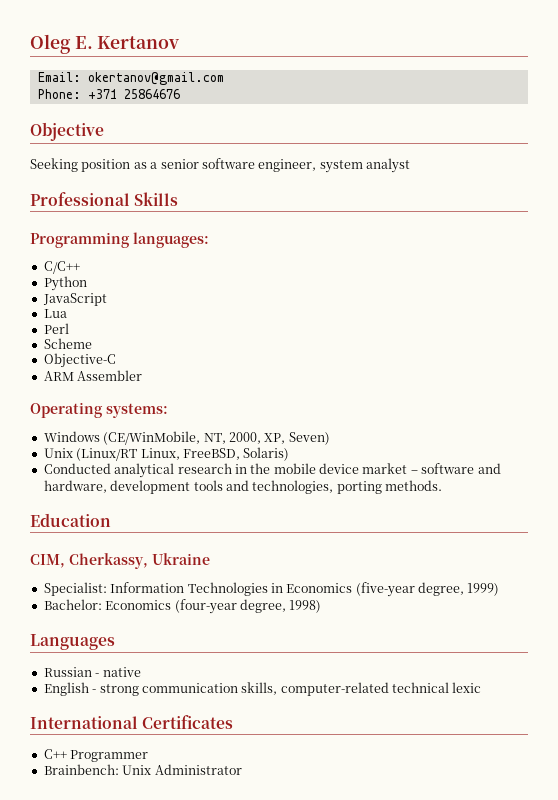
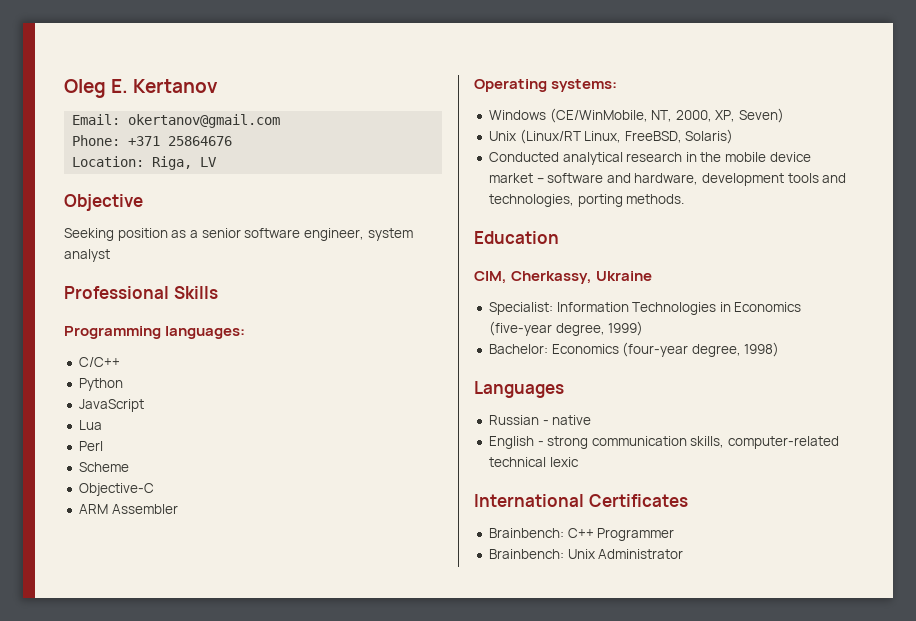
(180, 94) none -> [72,156,218,170] // Location: Riga, LV
(234, 722) none -> [488,528,564,538] Brainbench:

